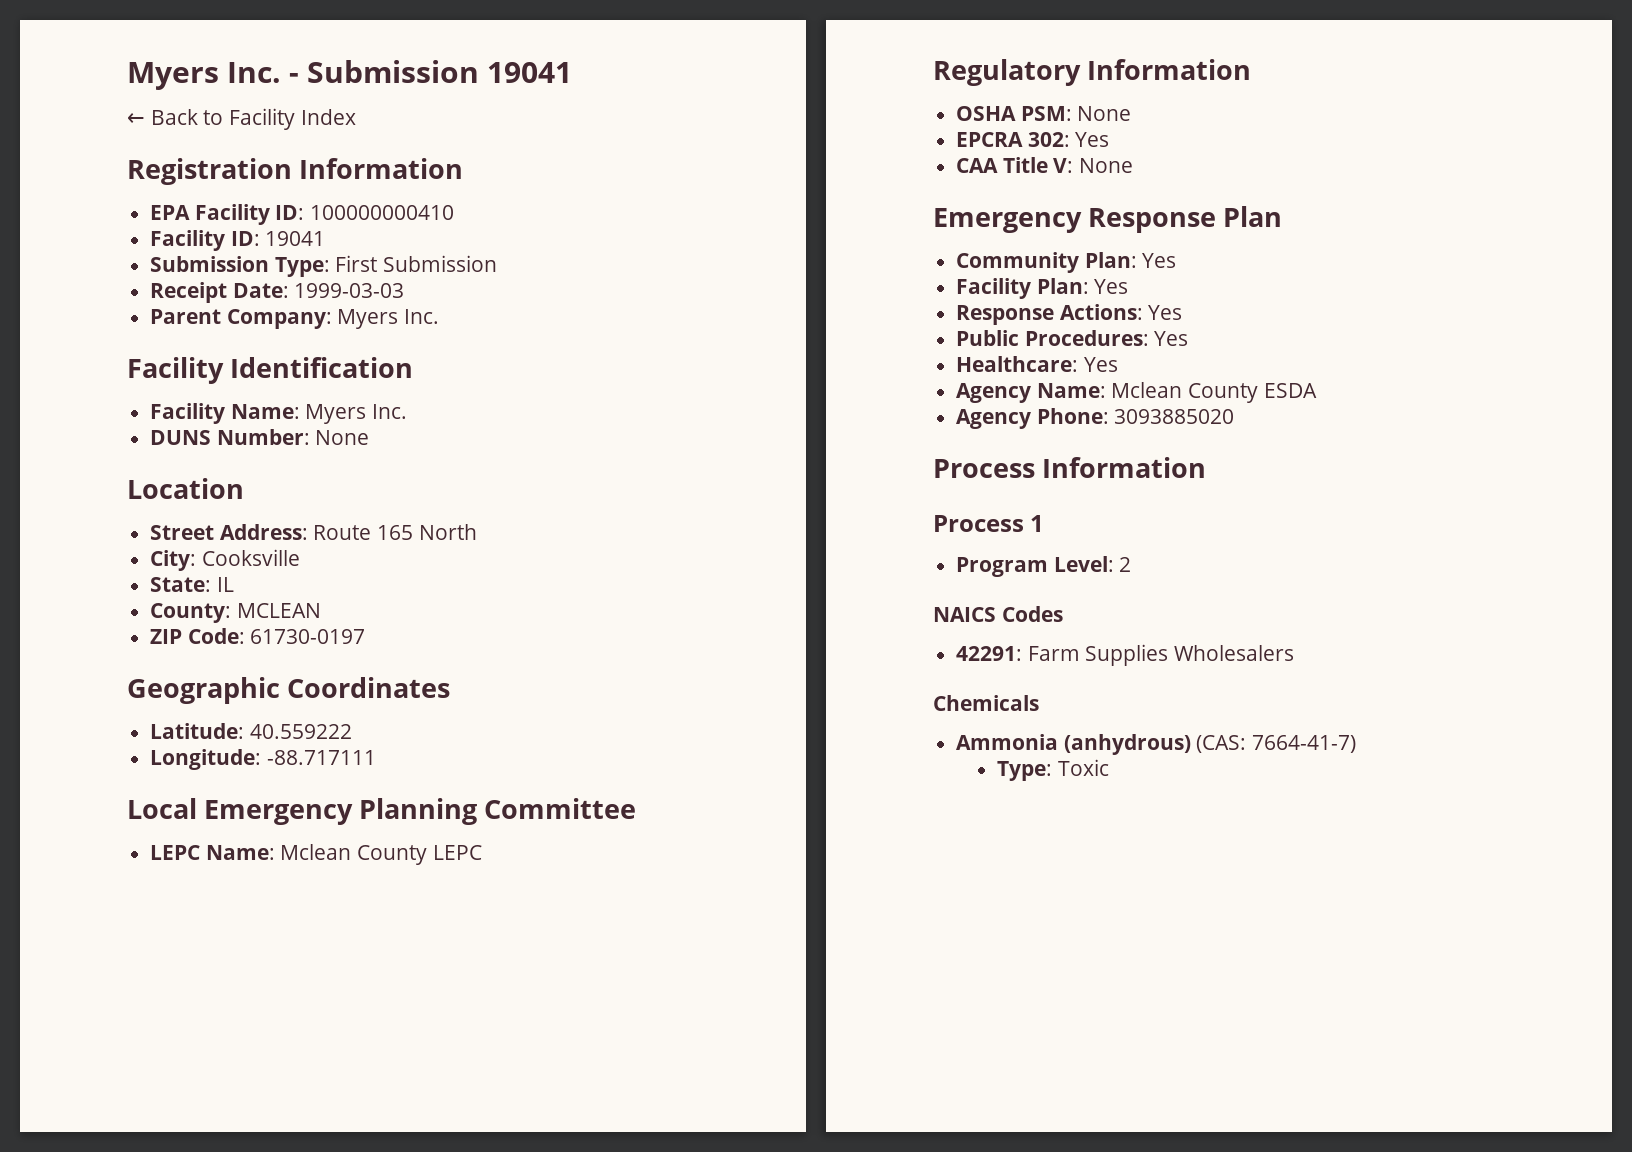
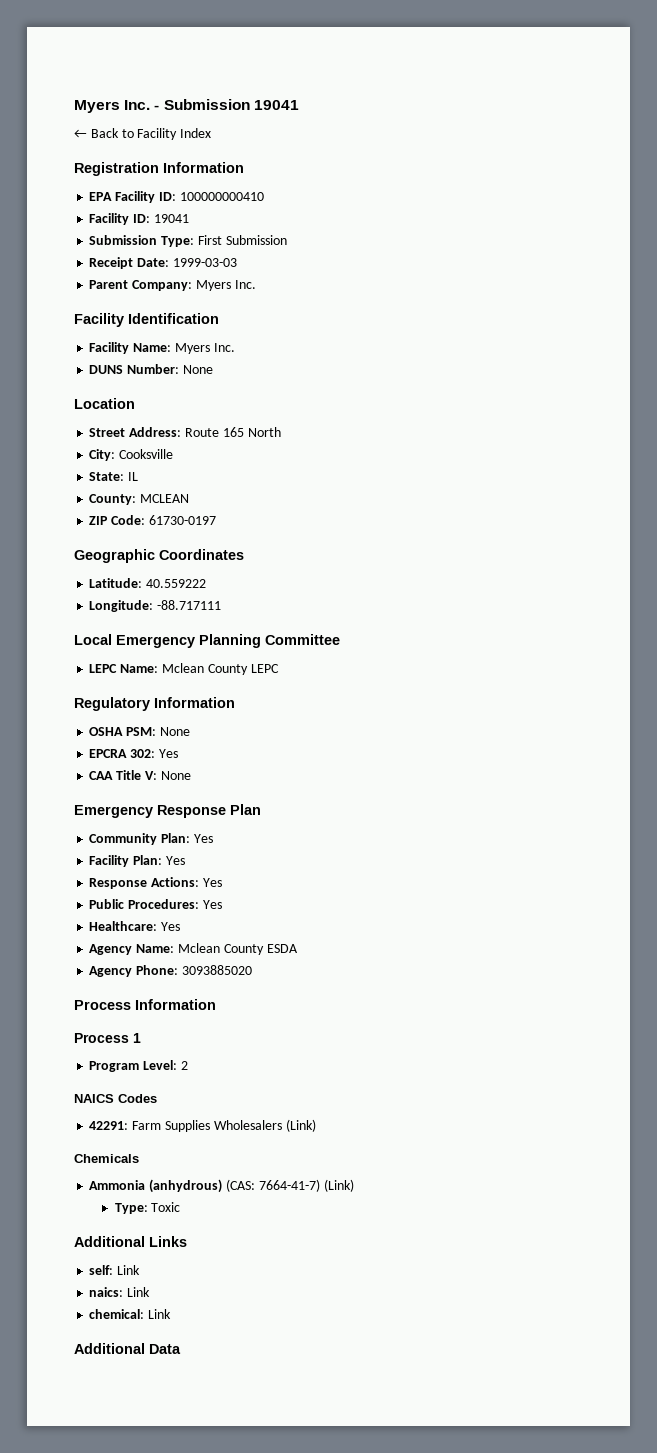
(1295, 653) none -> [285,1119,316,1132] (Link)
(1357, 744) none -> [323,1179,354,1192] (Link)
(1109, 767) none -> [74,1236,187,1247] [89,1265,141,1275] [89,1287,151,1297] [89,1309,172,1319] [74,1343,181,1354] // Additional Links // self: Link // naics: Link // chemical: Link // Additional Data

